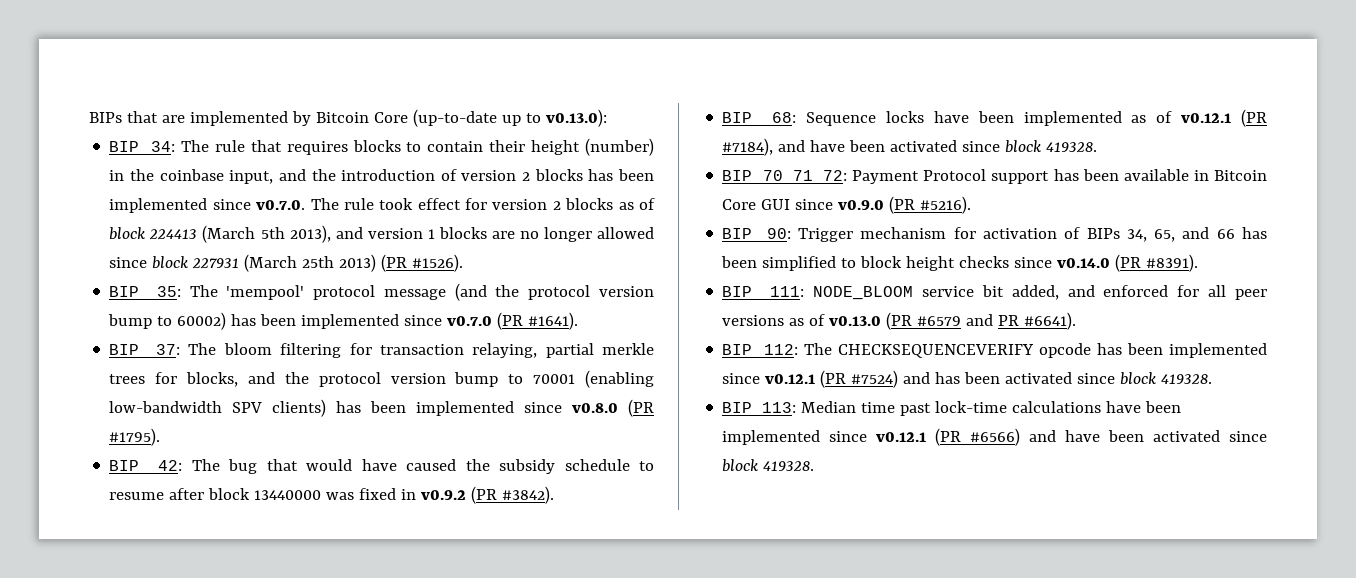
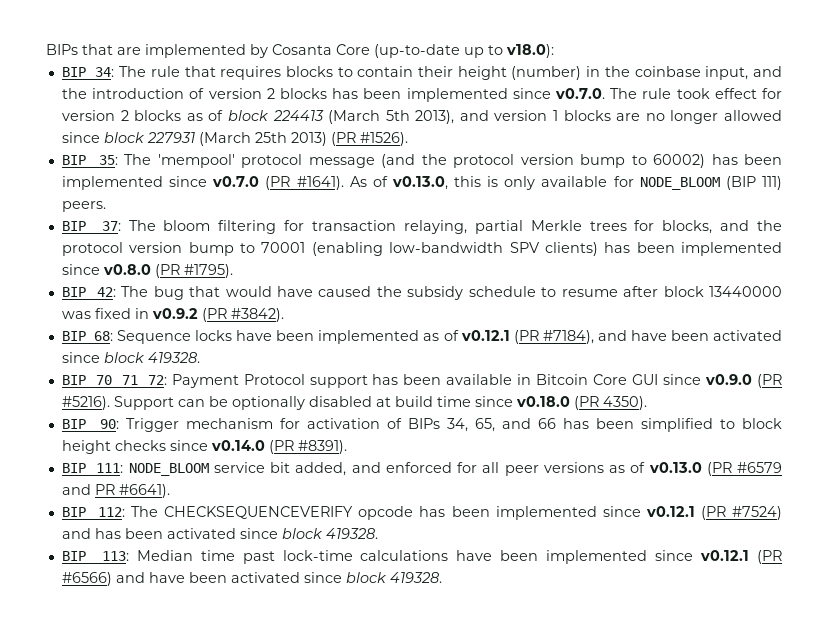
[315,112,369,123] Bitcoin -> [272,44,332,55] Cosanta
[545,109,607,127] v0.13.0): -> [506,44,554,58] v18.0):
(579, 321) none -> [349,176,782,190] [61,201,106,212] As of v0.13.0, this is only available for NODE_BLOOM (BIP 111) peers.
[602,343,654,355] merkle -> [530,220,582,231] Merkle
(972, 205) none -> [113,396,647,410] Support can be optionally disabled at build time since v0.18.0 (PR 4350).

